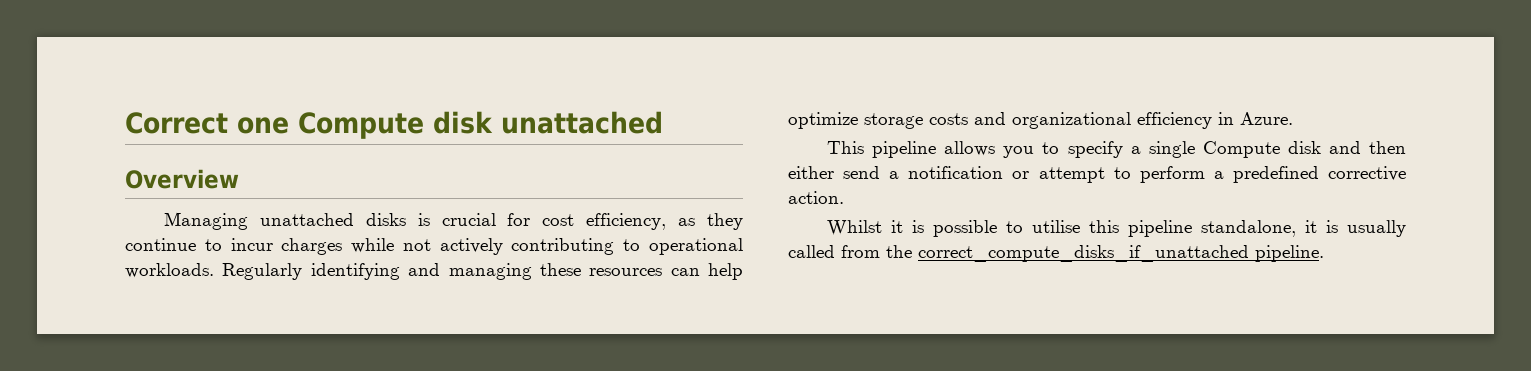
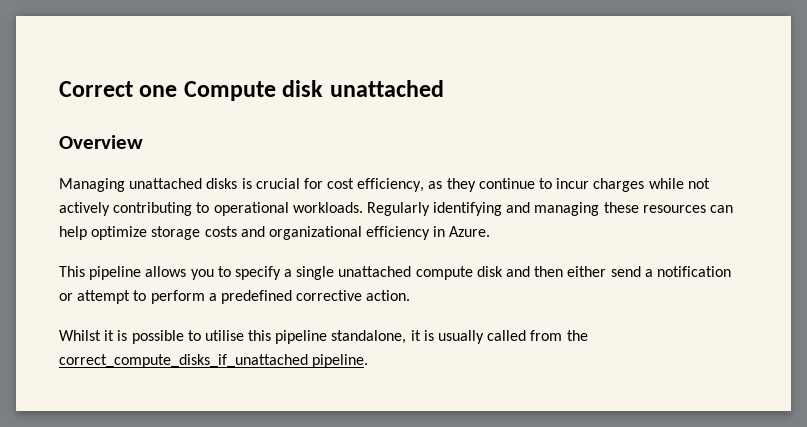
[1202,141,1280,158] Compute -> [338,266,473,280] unattached compute

